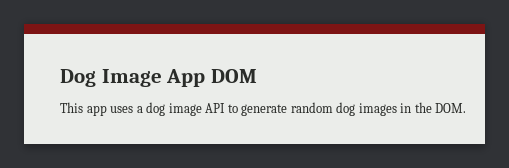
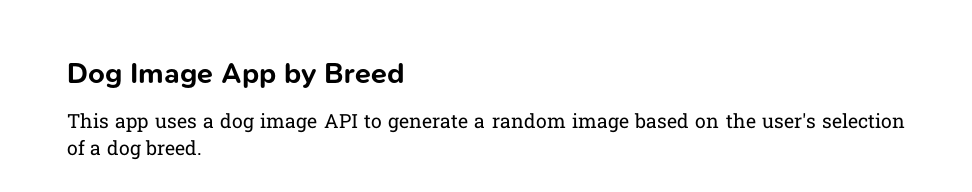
[210,69,257,83] DOM -> [284,63,405,88] by Breed
[290,102,467,116] random dog images in the DOM. -> [474,113,905,133] [67,139,202,160] a random image based on the user's selection of a dog breed.

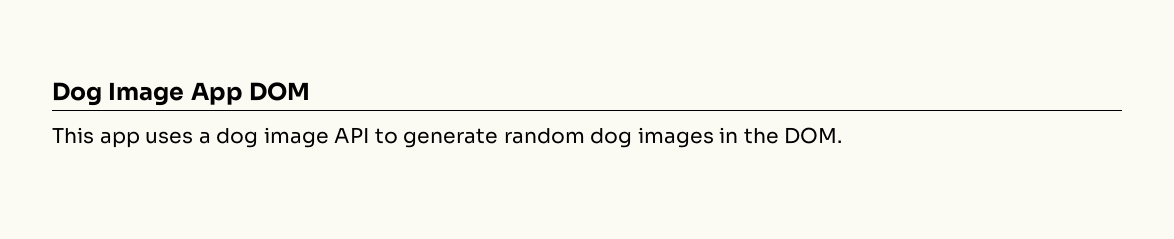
[284,63,405,88] by Breed -> [249,82,311,101] DOM
[474,113,905,133] [67,139,202,160] a random image based on the user's selection of a dog breed. -> [503,127,843,148] random dog images in the DOM.

